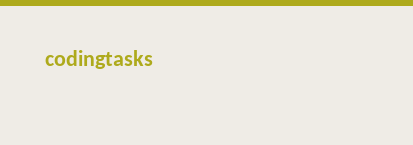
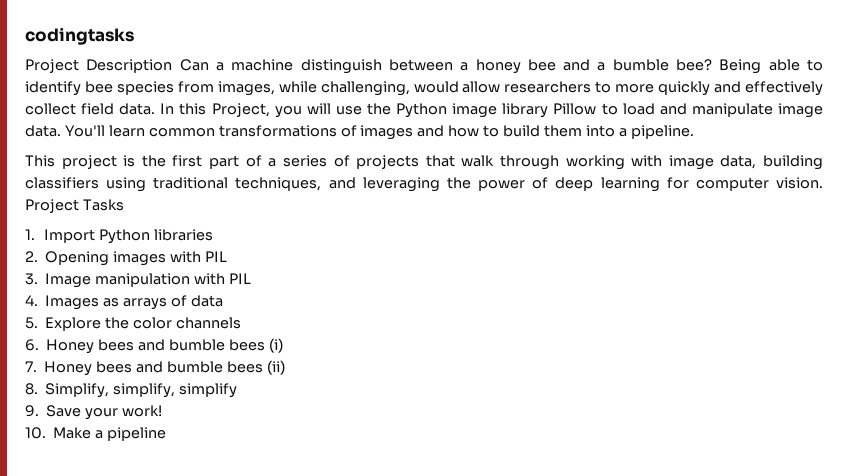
(153, 59) none -> [25,59,823,74] [25,81,824,96] [25,103,823,118] [25,125,694,140] [25,155,823,170] [25,177,823,192] [25,199,124,213] [25,229,213,244] [25,251,227,266] [25,273,251,288] [25,295,223,310] [25,317,241,331] [25,338,283,354] [25,360,285,376] [25,383,238,398] [25,405,163,420] [25,427,167,441] // Project Description Can a machine distinguish between a honey bee and a bumble bee? Being able to identify bee species from images, while challenging, would allow researchers to more quickly and effectively collect field data. In this Project, you will use the Python image library Pillow to load and manipulate image data. You'll learn common transformations of images and how to build them into a pipeline. // This project is the first part of a series of projects that walk through working with image data, building classifiers using traditional techniques, and leveraging the power of deep learning for computer vision. Project Tasks // 1. Import Python libraries // 2. Opening images with PIL // 3. Image manipulation with PIL // 4. Images as arrays of data // 5. Explore the color channels // 6. Honey bees and bumble bees (i) // 7. Honey bees and bumble bees (ii) // 8. Simplify, simplify, simplify // 9. Save your work! // 10. Make a pipeline

